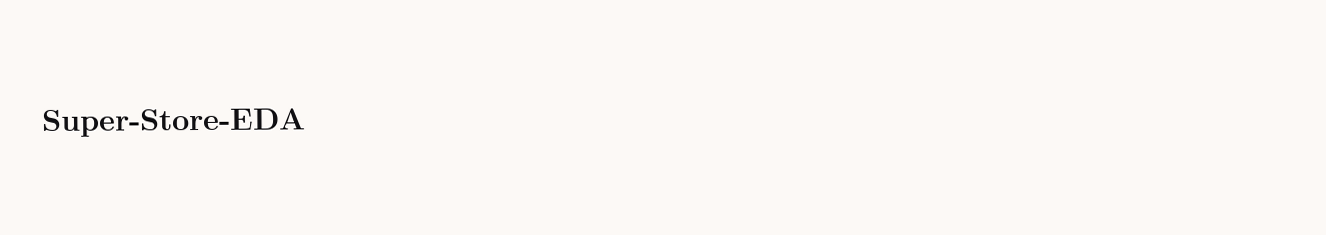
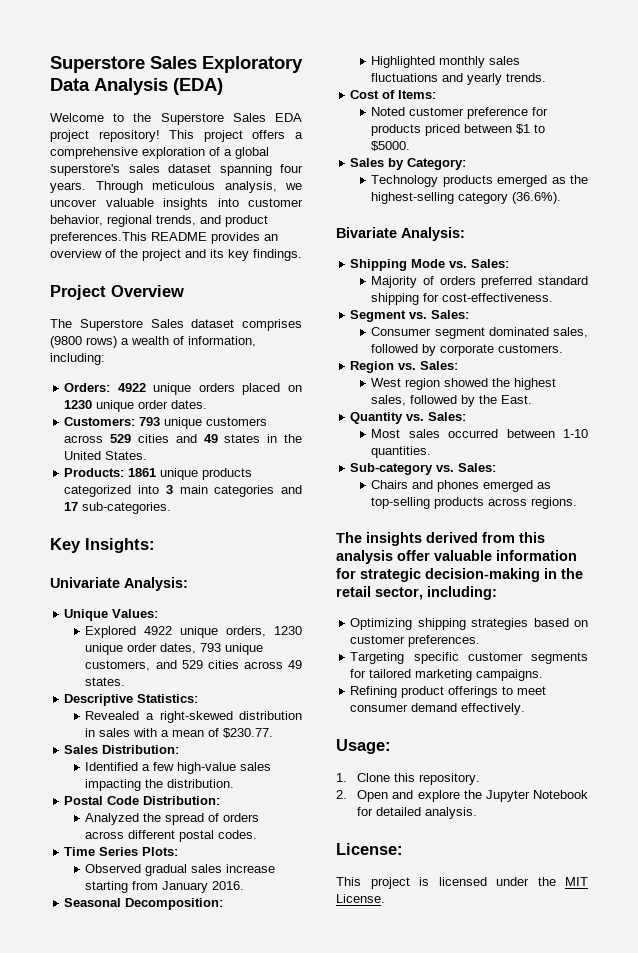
[41,108,306,138] Super-Store-EDA -> [50,56,303,73] [50,78,223,95] [50,113,302,125] [50,130,303,142] [50,147,269,159] [50,164,303,176] [50,181,302,193] [50,198,303,210] [50,215,268,227] [50,232,278,244] [50,249,302,261] [50,285,184,300] [50,319,302,331] [50,336,256,348] [50,353,105,365] [64,383,302,395] [64,400,208,412] [64,417,268,429] [64,434,302,443] [64,451,148,460] [64,468,253,480] [64,485,302,497] [64,502,172,514] [50,538,155,553] [50,577,188,591] [64,609,159,621] [85,626,302,638] [85,643,264,655] [85,660,302,671] [85,677,126,686] [64,694,199,706] [85,711,302,723] [85,728,274,738] [64,745,180,754] [85,762,272,774] [85,779,235,791] [64,796,221,805] [85,813,260,825] [85,830,258,842] [64,847,179,856] [85,864,276,876] [85,881,245,893] [64,898,224,910] [371,56,521,68] [371,73,547,85] [350,90,437,99] [371,107,549,119] [371,124,546,136] [371,141,411,151] [350,158,467,170] [371,175,588,187] [371,192,562,204] [336,227,465,241] [350,259,510,271] [371,276,588,288] [371,293,554,305] [350,310,470,322] [371,327,588,339] [371,344,564,356] [350,361,459,373] [371,378,557,390] [371,395,533,407] [350,412,467,424] [371,429,588,438] [371,446,432,458] [350,463,497,475] [371,480,552,492] [371,497,578,509] [336,532,545,546] [336,550,577,564] [336,568,583,582] [336,586,497,600] [350,618,588,630] [350,635,481,647] [350,652,588,664] [350,669,544,681] [350,686,547,698] [350,703,526,715] [336,739,391,754] [336,773,481,785] [336,790,588,802] [357,807,478,819] [336,843,403,855] [336,877,588,889] [336,894,385,903] Superstore Sales Exploratory Data Analysis (EDA) // Welcome to the Superstore Sales EDA project repository! This project offers a comprehensive exploration of a global superstore's sales dataset spanning four years. Through meticulous analysis, we uncover valuable insights into customer behavior, regional trends, and product preferences.This README provides an overview of the project and its key findings. // Project Overview // The Superstore Sales dataset comprises (9800 rows) a wealth of information, including: // Orders: 4922 unique orders placed on 1230 unique order dates. // Customers: 793 unique customers across 529 cities and 49 states in the United States. // Products: 1861 unique products categorized into 3 main categories and 17 sub-categories. // Key Insights: // Univariate Analysis: // Unique Values: // Explored 4922 unique orders, 1230 unique order dates, 793 unique customers, and 529 cities across 49 states. // Descriptive Statistics: // Revealed a right-skewed distribution in sales with a mean of $230.77. // Sales Distribution: // Identified a few high-value sales impacting the distribution. // Postal Code Distribution: // Analyzed the spread of orders across different postal codes. // Time Series Plots: // Observed gradual sales increase starting from January 2016. // Seasonal Decomposition: // Highlighted monthly sales fluctuations and yearly trends. // Cost of Items: // Noted customer preference for products priced between $1 to $5000. // Sales by Category: // Technology products emerged as the highest-selling category (36.6%). // Bivariate Analysis: // Shipping Mode vs. Sales: // Majority of orders preferred standard shipping for cost-effectiveness. // Segment vs. Sales: // Consumer segment dominated sales, followed by corporate customers. // Region vs. Sales: // West region showed the highest sales, followed by the East. // Quantity vs. Sales: // Most sales occurred between 1-10 quantities. // Sub-category vs. Sales: // Chairs and phones emerged as top-selling products across regions. // The insights derived from this analysis offer valuable information for strategic decision-making in the retail sector, including: // Optimizing shipping strategies based on customer preferences. // Targeting specific customer segments for tailored marketing campaigns. // Refining product offerings to meet consumer demand effectively. // Usage: // 1. Clone this repository. // 2. Open and explore the Jupyter Notebook for detailed analysis. // License: // This project is licensed under the MIT License.

